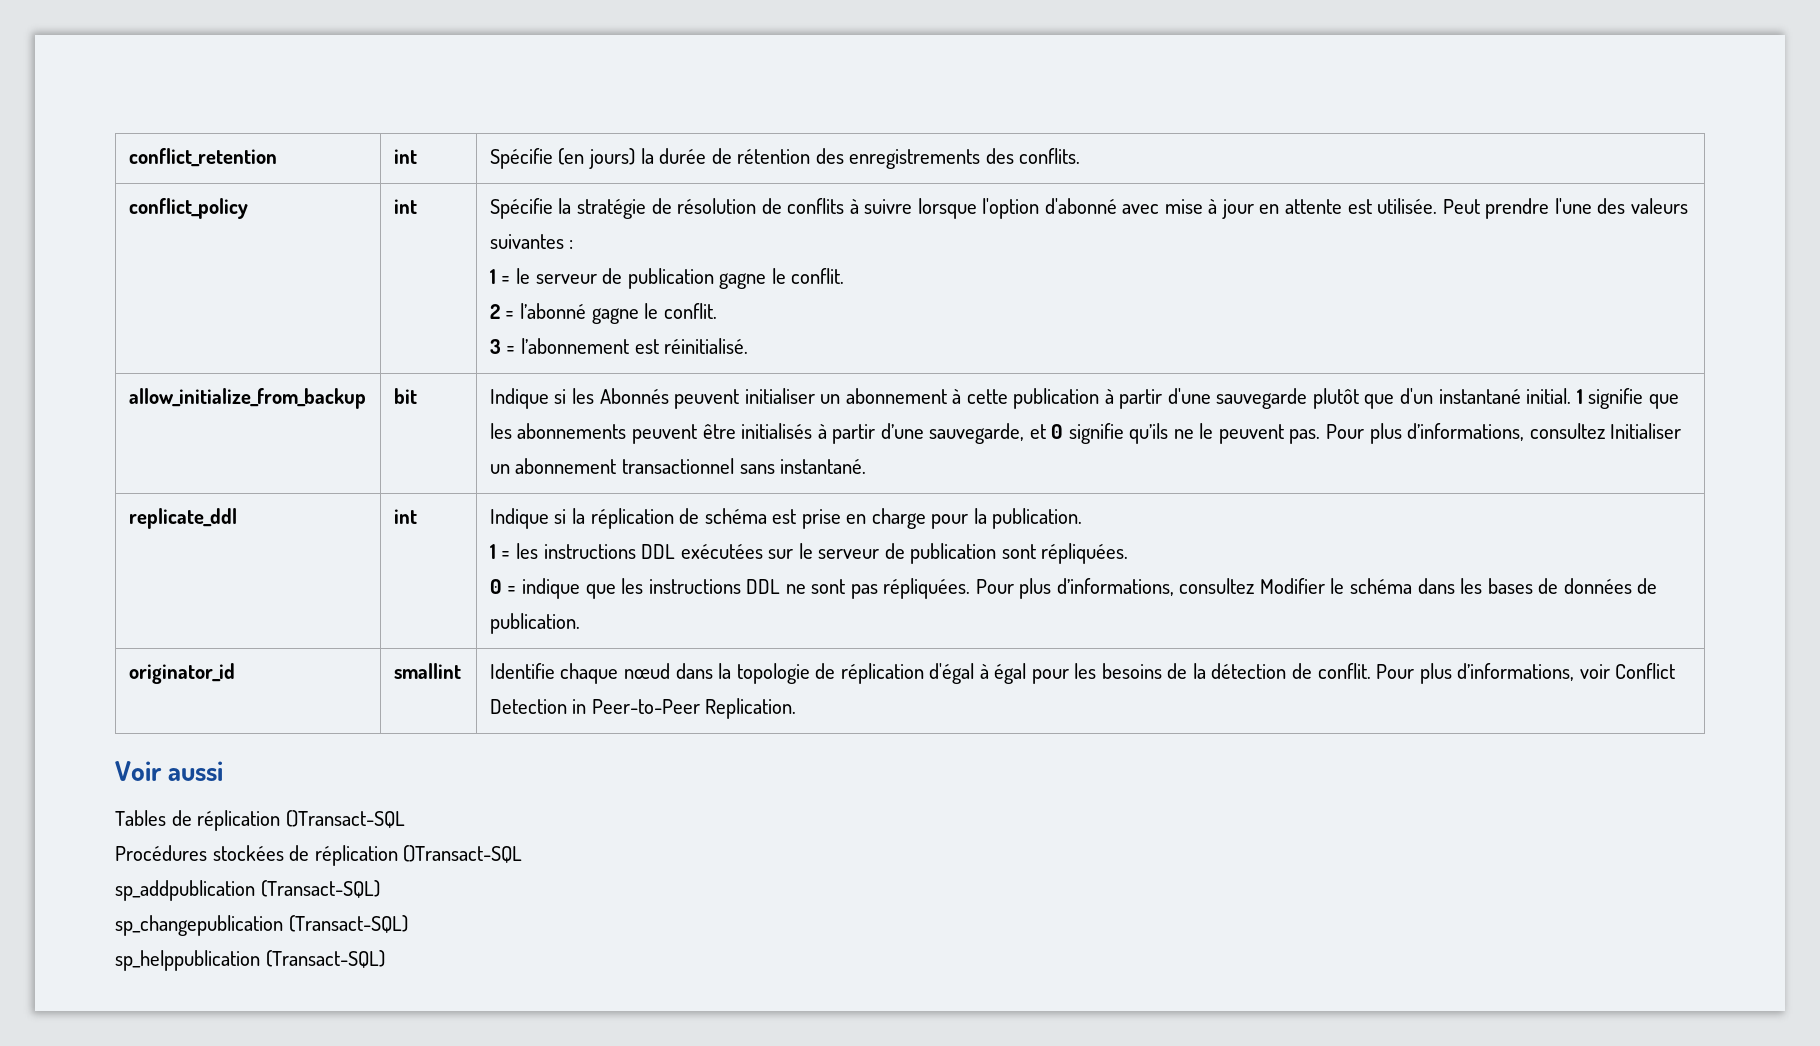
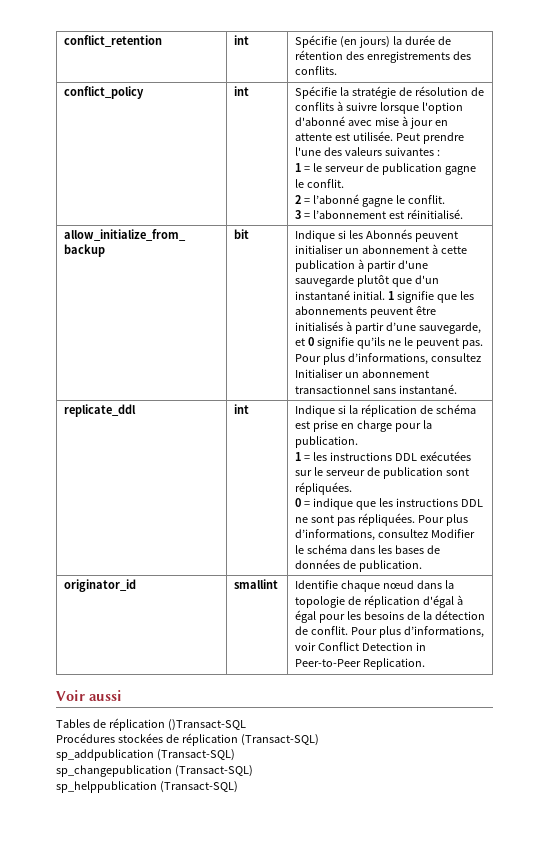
[403,845,523,863] ()Transact-SQL -> [240,734,319,746] (Transact-SQL)

